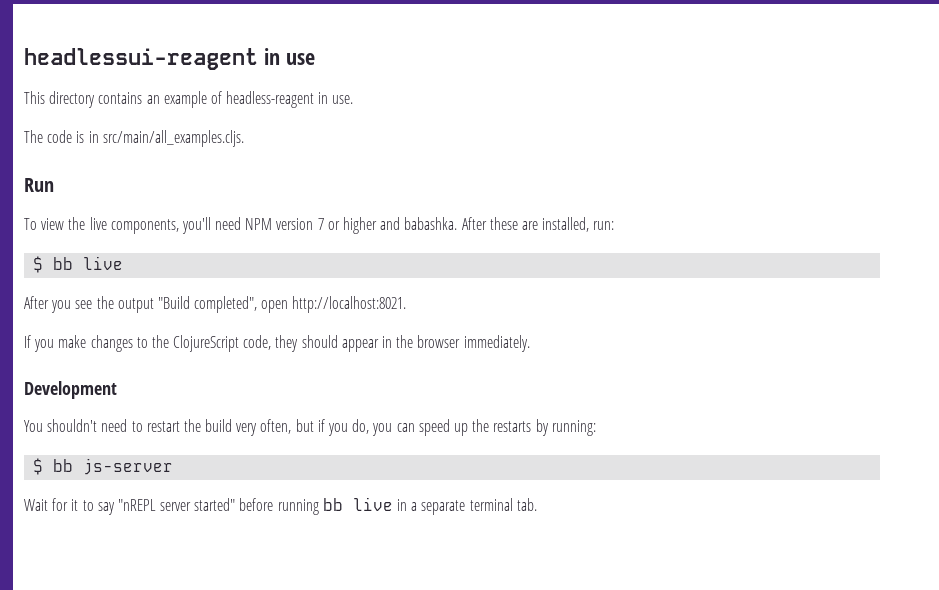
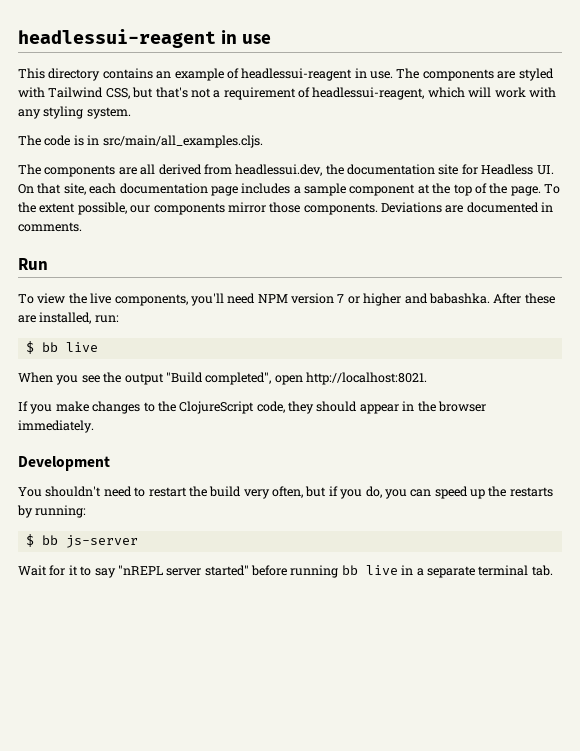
[226,91,315,108] headless-reagent -> [241,68,353,81] headlessui-reagent
(354, 99) none -> [396,68,554,81] [18,87,556,100] [18,106,131,119] The components are styled with Tailwind CSS, but that's not a requirement of headlessui-reagent, which will work with any styling system.
(244, 138) none -> [18,164,554,177] [18,183,560,196] [18,202,554,215] [18,222,82,232] // The components are all derived from headlessui.dev, the documentation site for Headless UI. On that site, each documentation page includes a sample component at the top of the page. To the extent possible, our components mirror those components. Deviations are documented in comments.
[24,296,49,309] After -> [18,372,53,383] When

